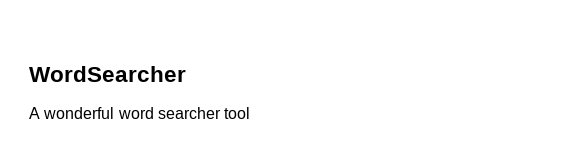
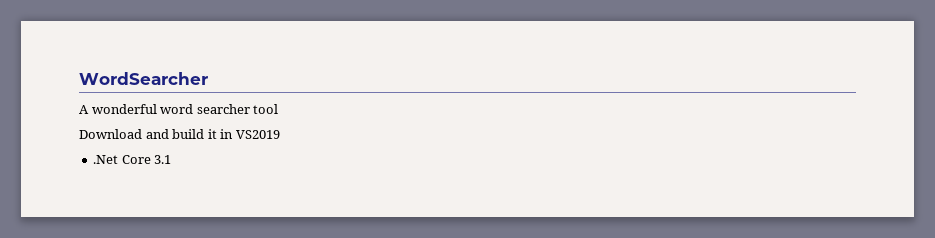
(251, 113) none -> [79,129,280,139] [93,155,172,164] // Download and build it in VS2019 // .Net Core 3.1

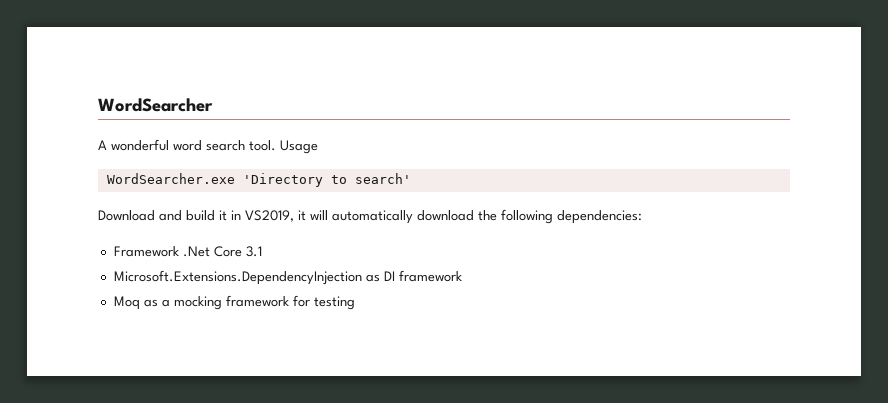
[196,104,279,114] searcher tool -> [206,140,318,154] [106,173,411,187] search tool. Usage // WordSearcher.exe 'Directory to search'
[235,130,280,139] [93,155,172,164] VS2019 // .Net Core 3.1 -> [245,209,642,224] [113,246,262,257] [113,270,462,285] [113,295,355,310] VS2019, it will automatically download the following dependencies: // Framework .Net Core 3.1 // Microsoft.Extensions.DependencyInjection as DI framework // Moq as a mocking framework for testing

